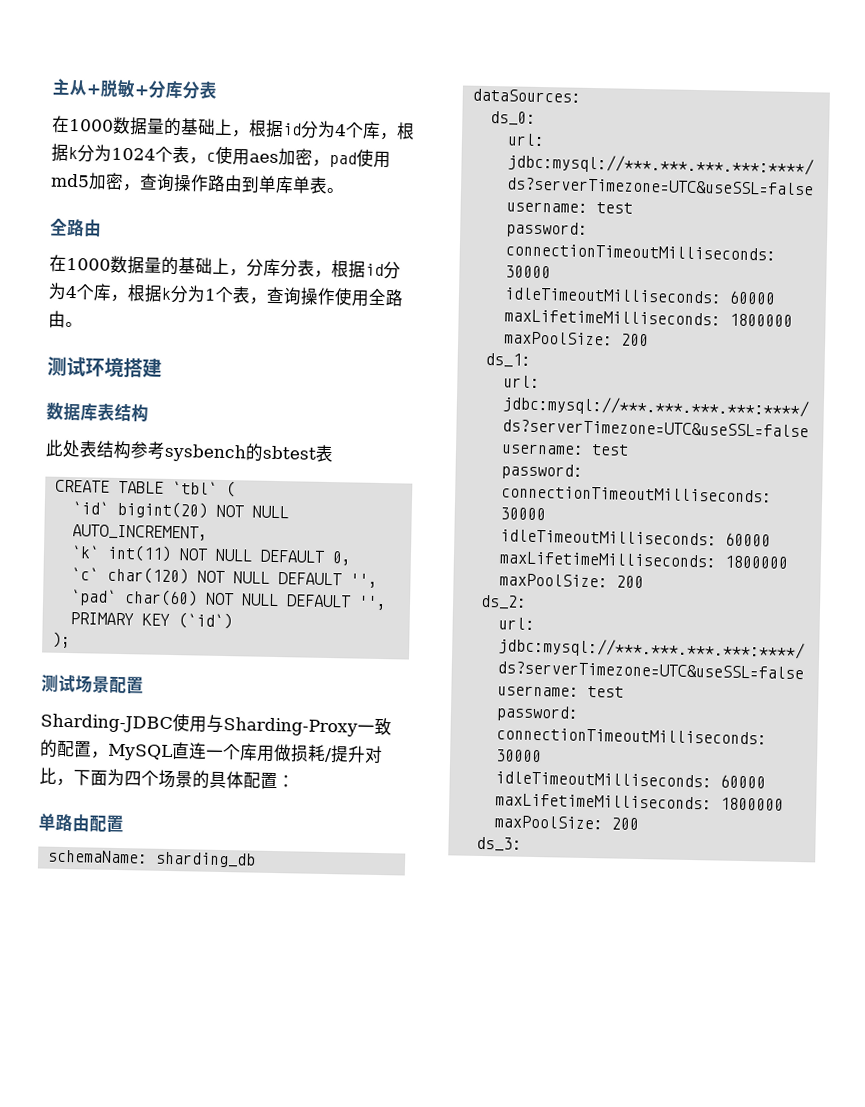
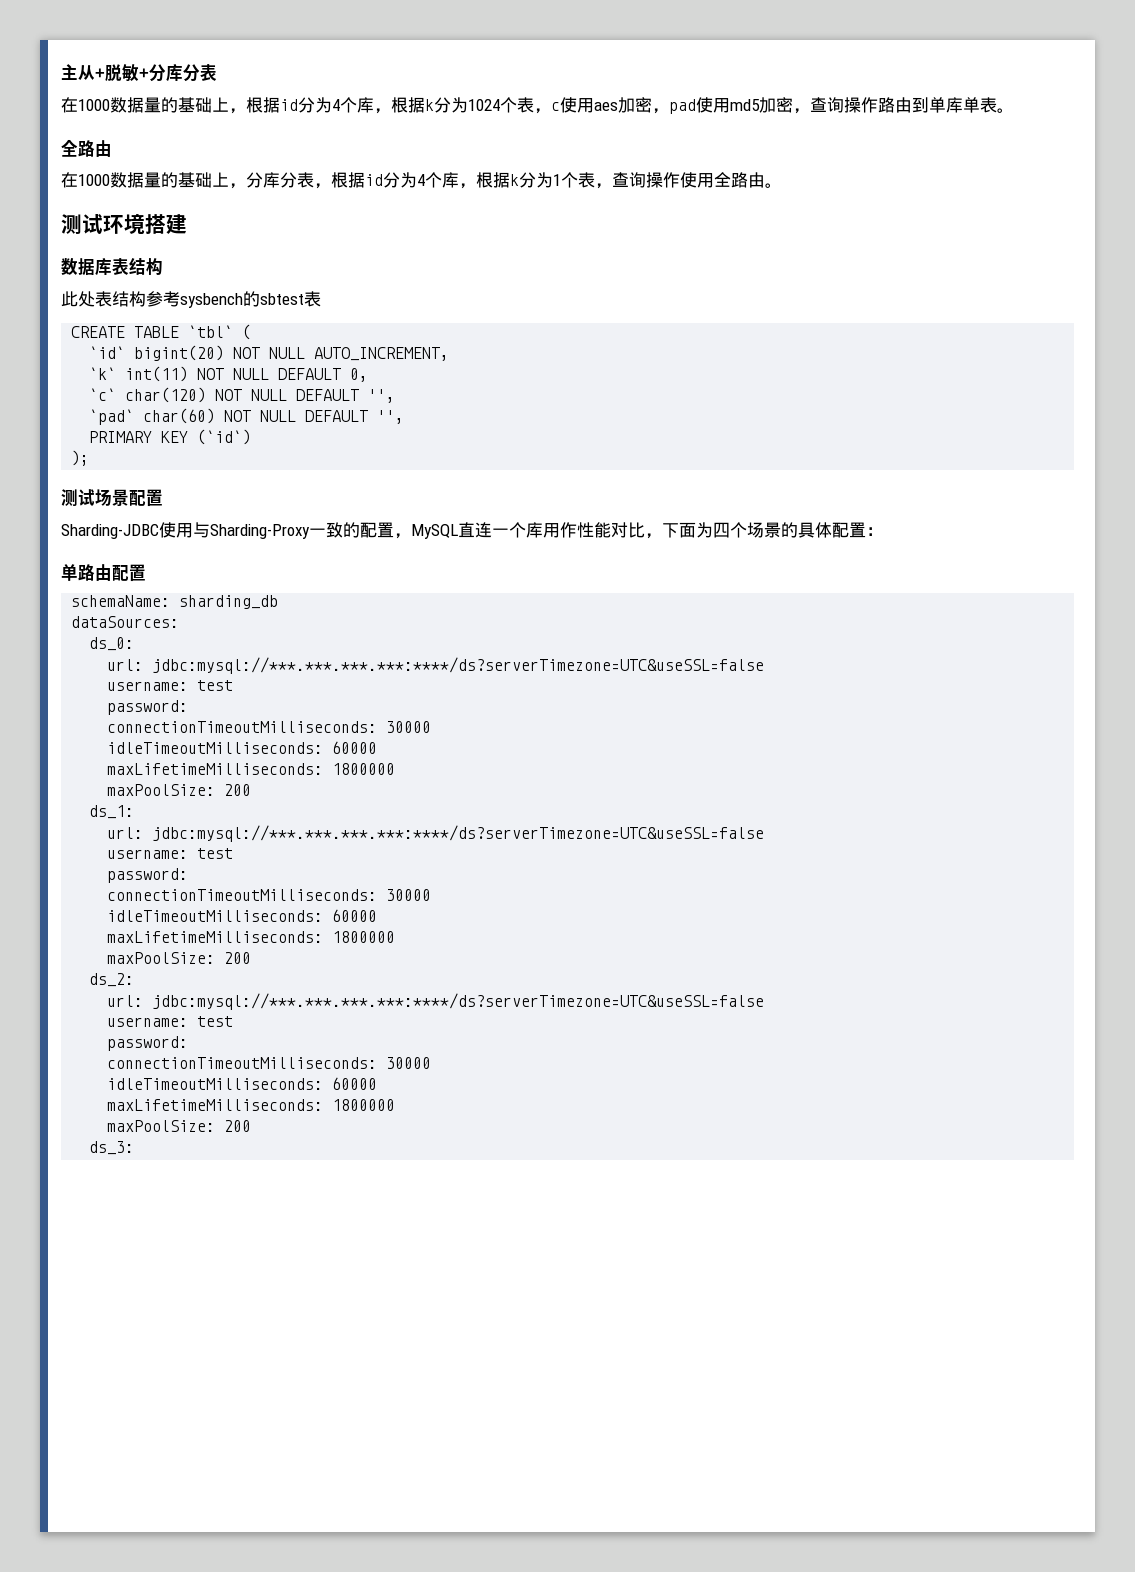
[273,743,366,764] 做损耗/提升 -> [560,522,611,538] 作性能

